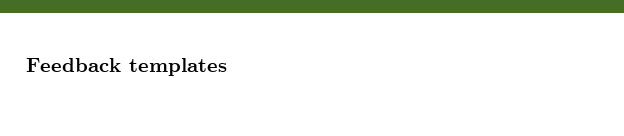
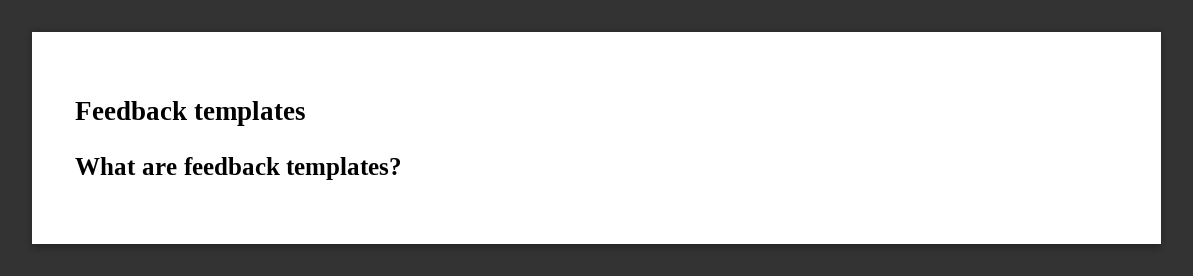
(227, 67) none -> [75,157,403,180] // What are feedback templates?

